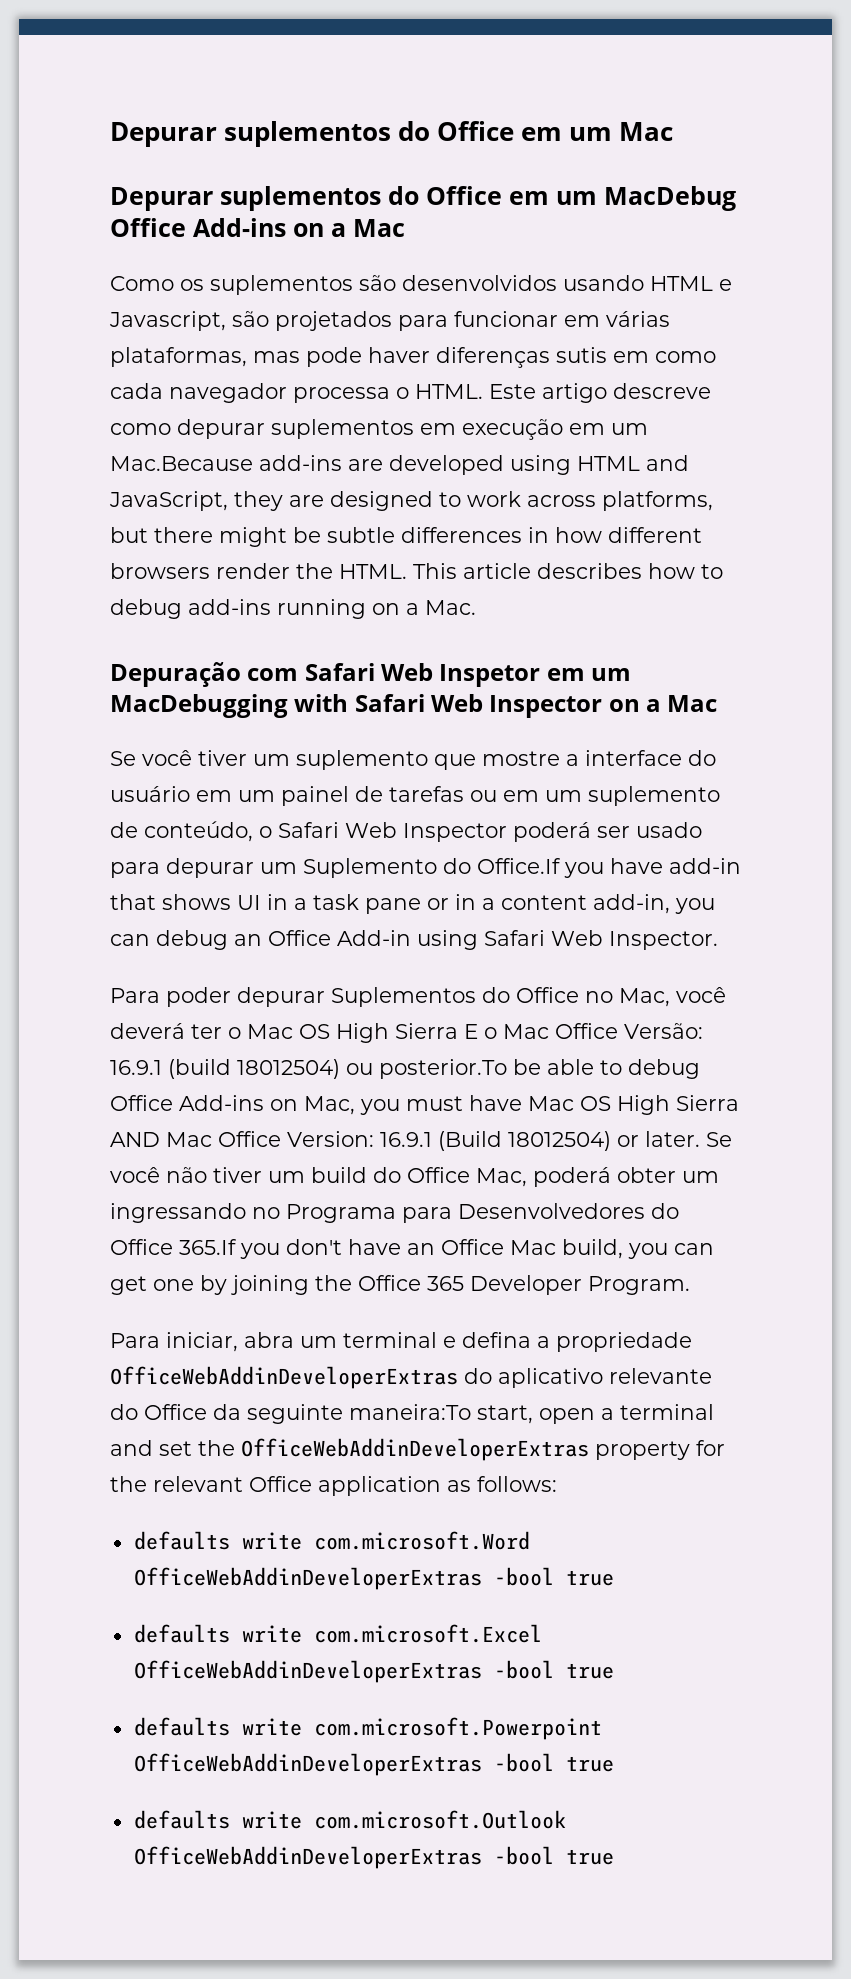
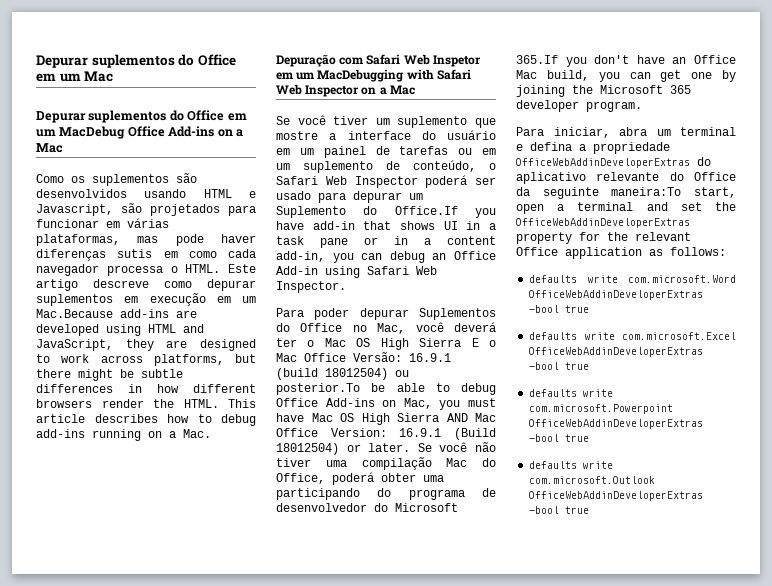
[268,1167,719,1187] [110,1203,679,1223] [110,1239,173,1255] um build do Office Mac, poderá obter um ingressando no Programa para Desenvolvedores do Office -> [325,457,496,470] [276,472,444,485] [276,488,496,500] [276,503,458,512] uma compilação Mac do Office, poderá obter uma participando do programa de desenvolvedor do Microsoft
[358,1275,690,1295] Office 365 Developer Program. -> [600,85,691,94] [516,100,642,112] Microsoft 365 developer program.

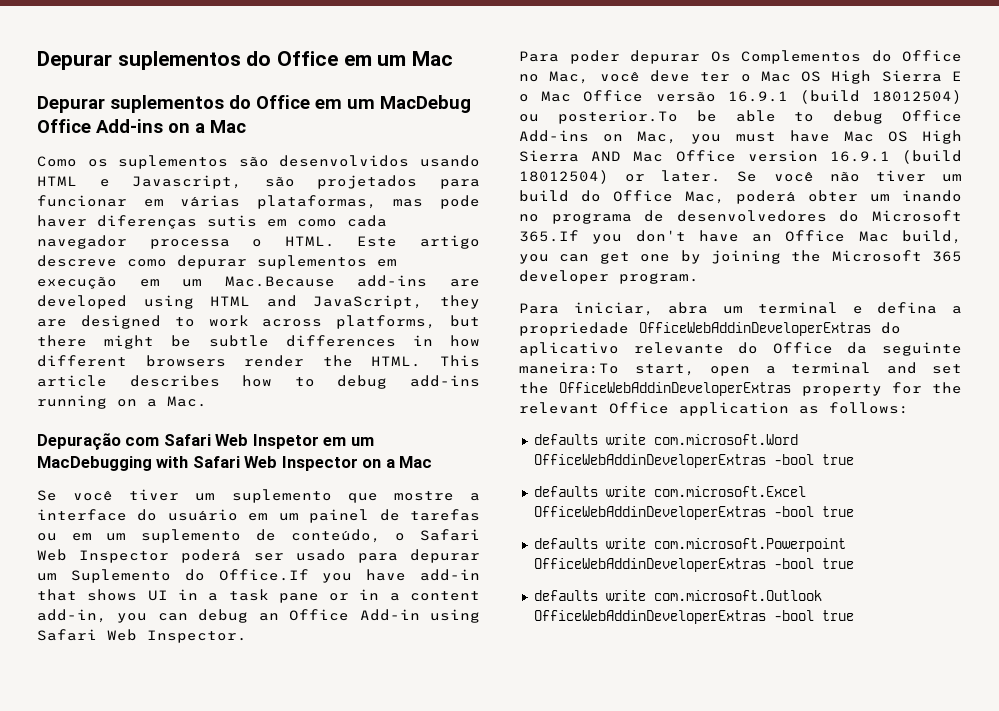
[419,308,496,320] Suplementos -> [710,50,861,64] Os Complementos
[454,322,496,332] deverá -> [649,70,690,82] deve
[353,352,402,362] Versão: -> [655,91,716,102] versão
[330,428,496,440] Version: 16.9.1 (Build -> [747,150,962,164] version 16.9.1 (build
[325,457,496,470] [276,472,444,485] [276,488,392,500] uma compilação Mac do Office, poderá obter uma participando do -> [942,174,962,182] [519,190,962,204] [519,214,539,222] um build do Office Mac, poderá obter um inando no
[276,503,367,512] desenvolvedor -> [676,210,827,222] desenvolvedores

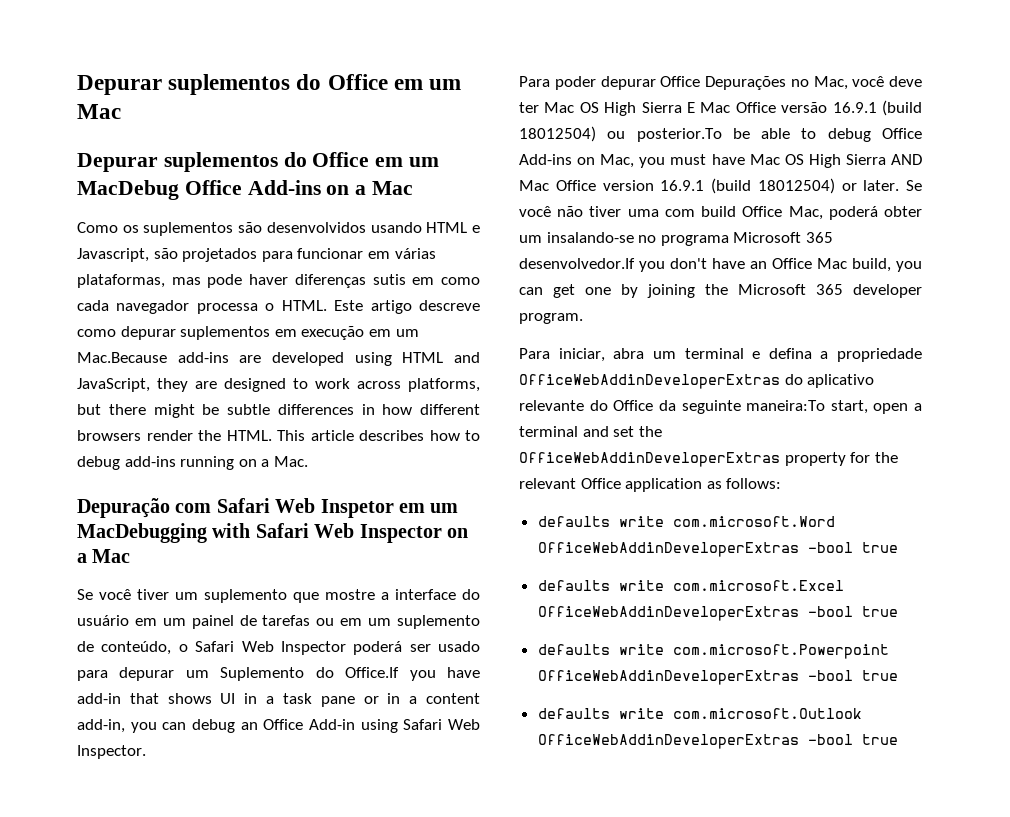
[710,50,962,64] Os Complementos do Office -> [660,76,786,90] Office Depurações
[740,74,751,82] o -> (539, 107) none
[519,94,529,102] o -> (695, 107) none
[942,174,962,182] [519,190,601,202] um build do -> [627,206,737,217] uma com build
[902,190,962,202] inando -> [546,232,634,243] insalando-se
[644,210,962,222] [519,230,579,242] de desenvolvedores do Microsoft 365.If -> [733,232,833,243] [519,258,635,269] Microsoft 365 desenvolvedor.If

